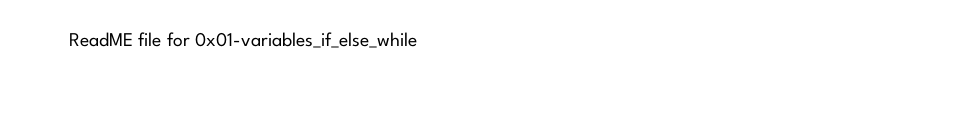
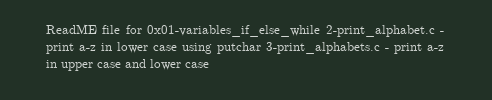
(417, 40) none -> [325,25,444,37] [46,42,444,54] [46,59,209,71] 2-print_alphabet.c - print a-z in lower case using putchar 3-print_alphabets.c - print a-z in upper case and lower case

